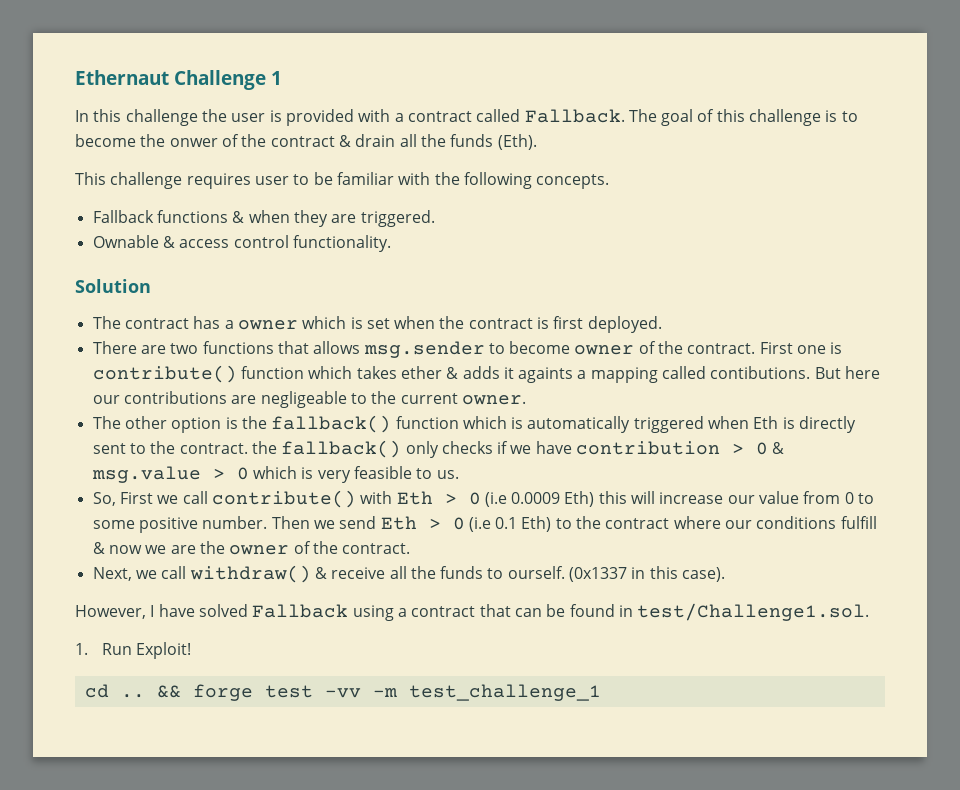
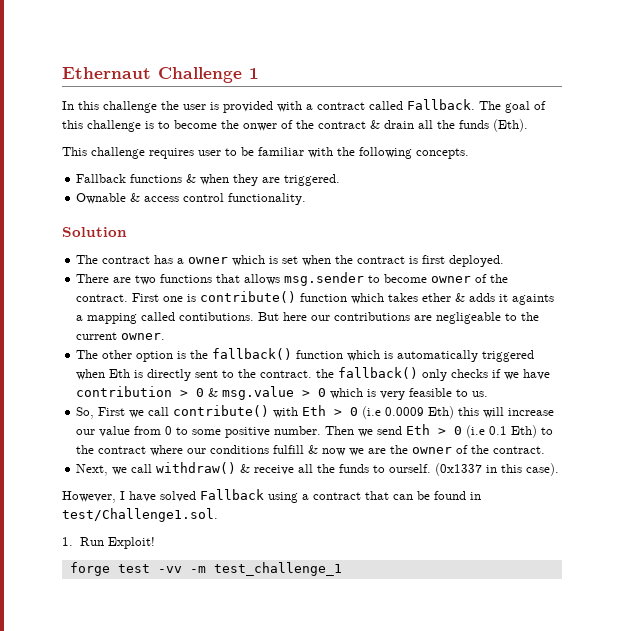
[84,684,181,698] cd .. && -> (155, 543) none

